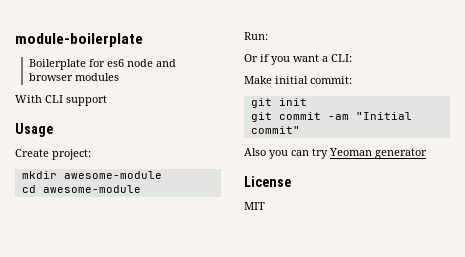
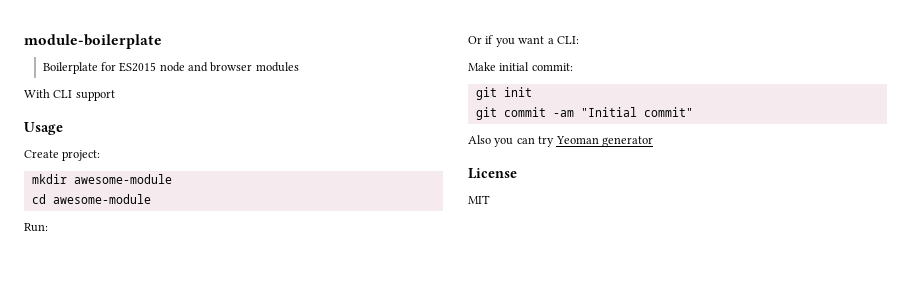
[106,59,124,67] es6 -> [119,62,157,72] ES2015

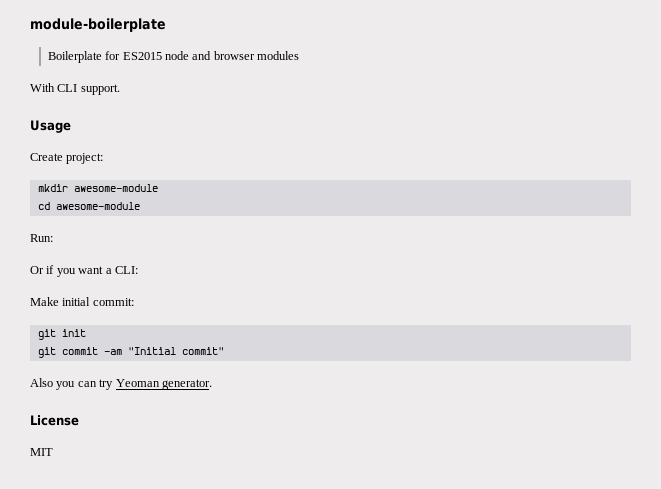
[75,90,115,101] support -> [80,84,120,95] support.
[601,136,653,147] generator -> [161,379,212,390] generator.

